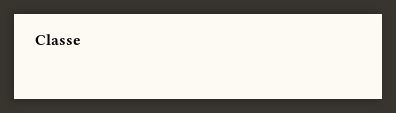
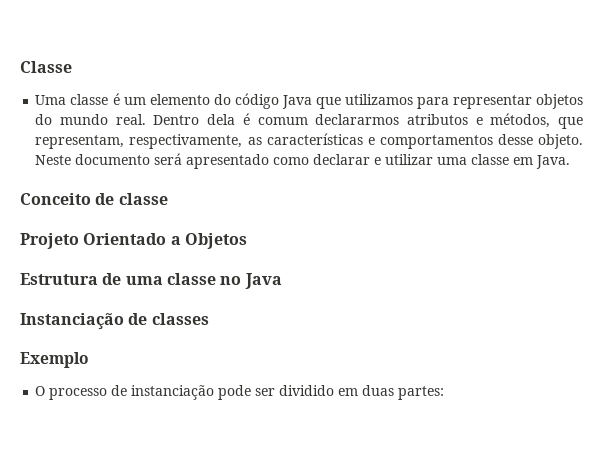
(81, 39) none -> [35,93,584,109] [35,113,583,129] [35,133,583,149] [35,153,571,169] [20,193,168,205] [20,233,247,249] [20,273,282,289] [20,313,209,330] [20,352,89,368] [35,385,445,400] // Uma classe é um elemento do código Java que utilizamos para representar objetos do mundo real. Dentro dela é comum declararmos atributos e métodos, que representam, respectivamente, as características e comportamentos desse objeto. Neste documento será apresentado como declarar e utilizar uma classe em Java. // Conceito de classe // Projeto Orientado a Objetos // Estrutura de uma classe no Java // Instanciação de classes // Exemplo // O processo de instanciação pode ser dividido em duas partes:

